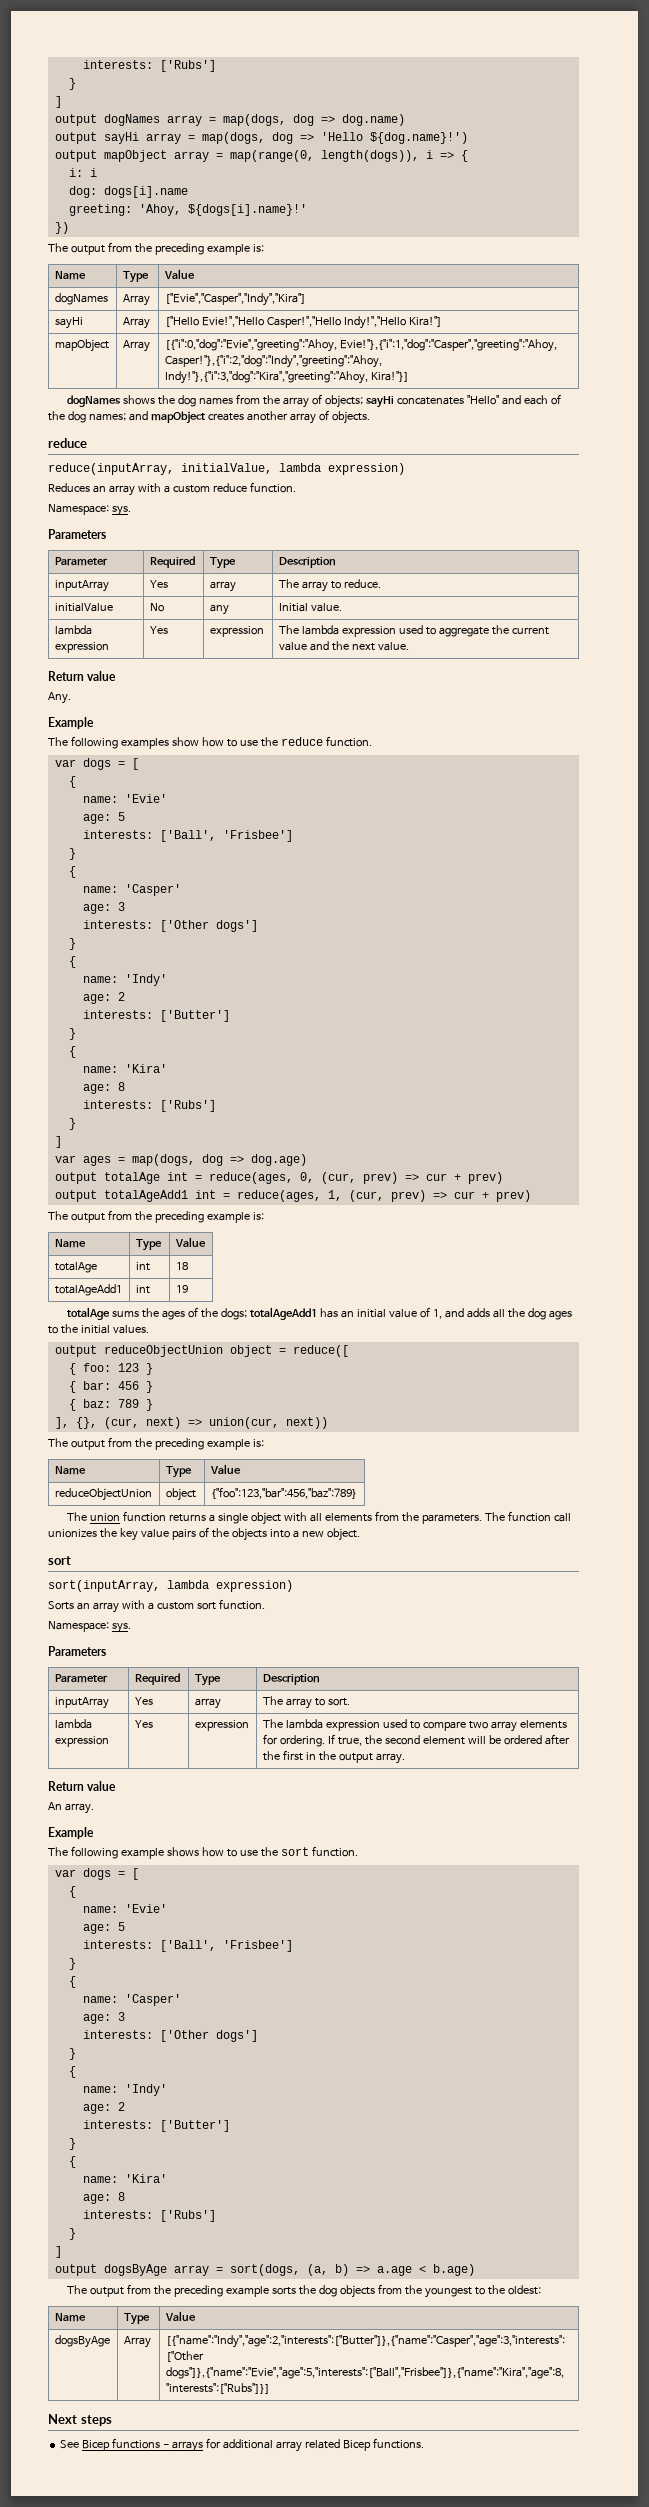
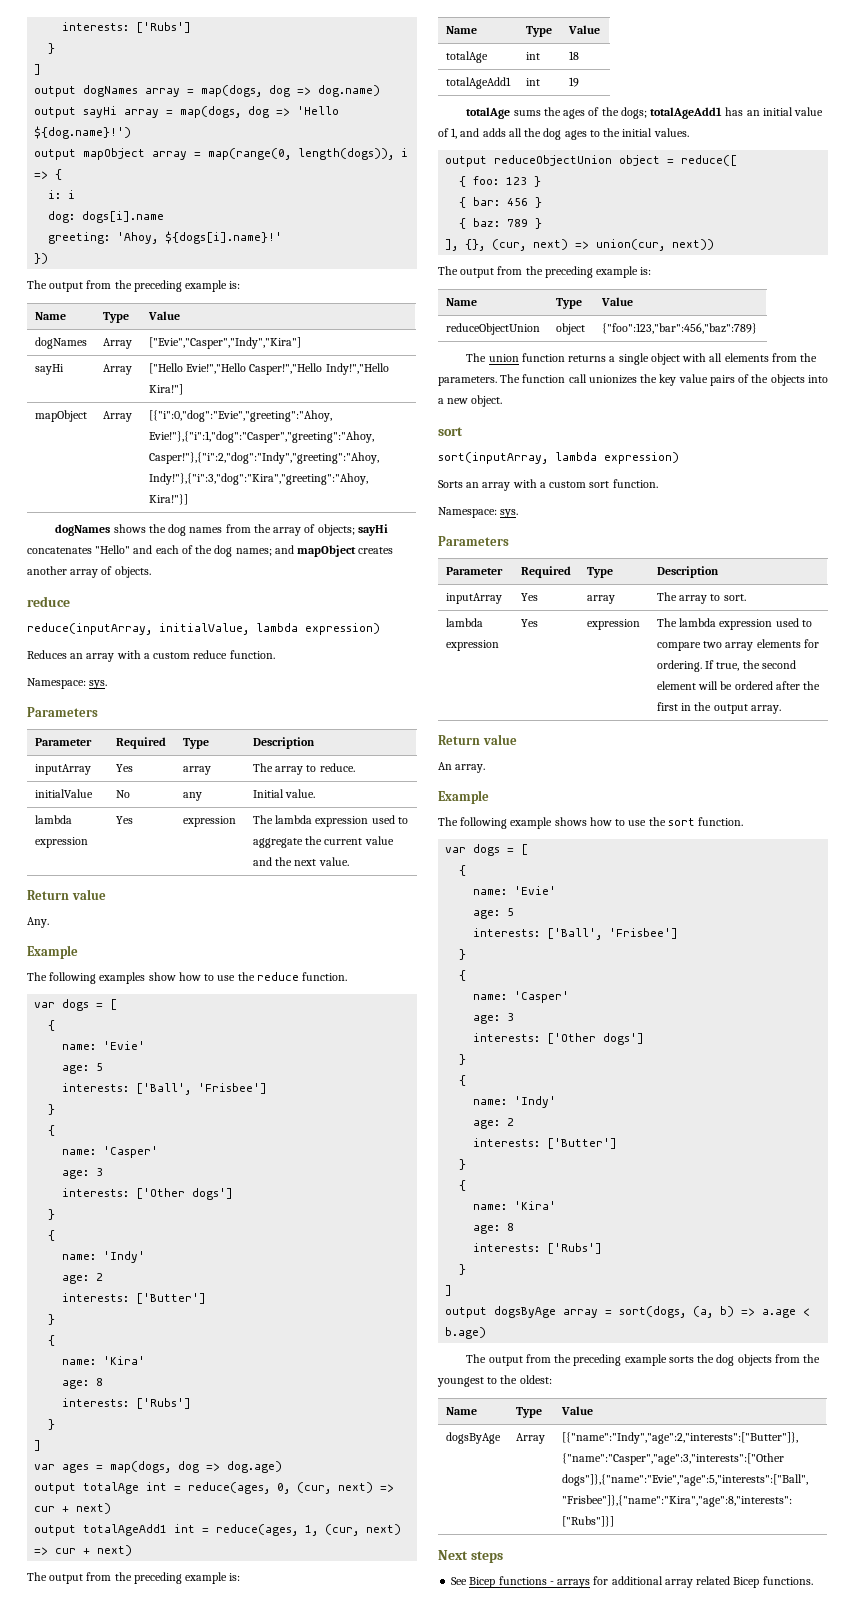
[362,1172,503,1184] prev) => cur + prev) -> [338,1482,395,1493] [34,1503,112,1514] next) => cur + next)
[390,1190,531,1202] prev) => cur + prev) -> [366,1524,402,1535] [34,1545,133,1556] next) => cur + next)

